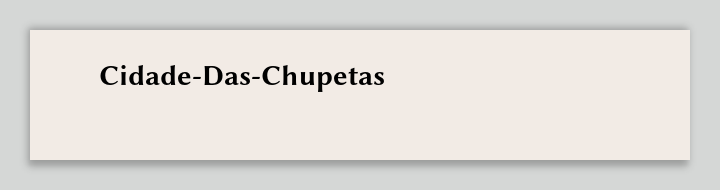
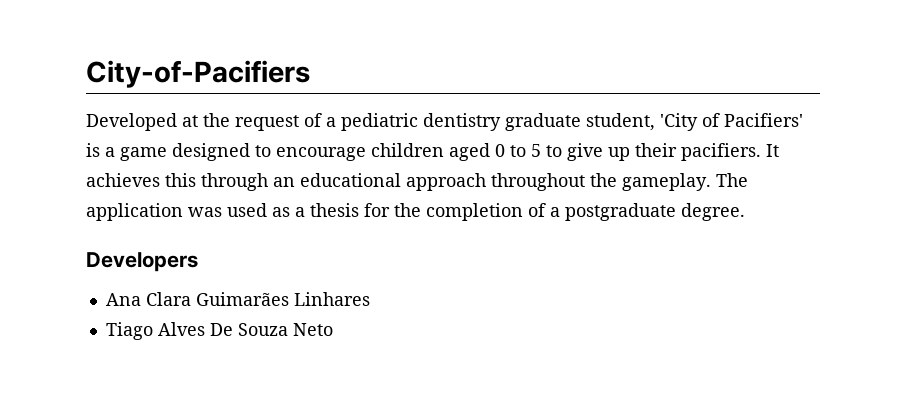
[99,65,385,92] Cidade-Das-Chupetas -> [86,60,310,88] [86,113,803,131] [86,143,779,161] [86,173,748,191] [86,203,745,221] [86,252,198,272] [105,292,370,306] [105,322,333,340] City-of-Pacifiers // Developed at the request of a pediatric dentistry graduate student, 'City of Pacifiers' is a game designed to encourage children aged 0 to 5 to give up their pacifiers. It achieves this through an educational approach throughout the gameplay. The application was used as a thesis for the completion of a postgraduate degree. // Developers // Ana Clara Guimarães Linhares // Tiago Alves De Souza Neto

